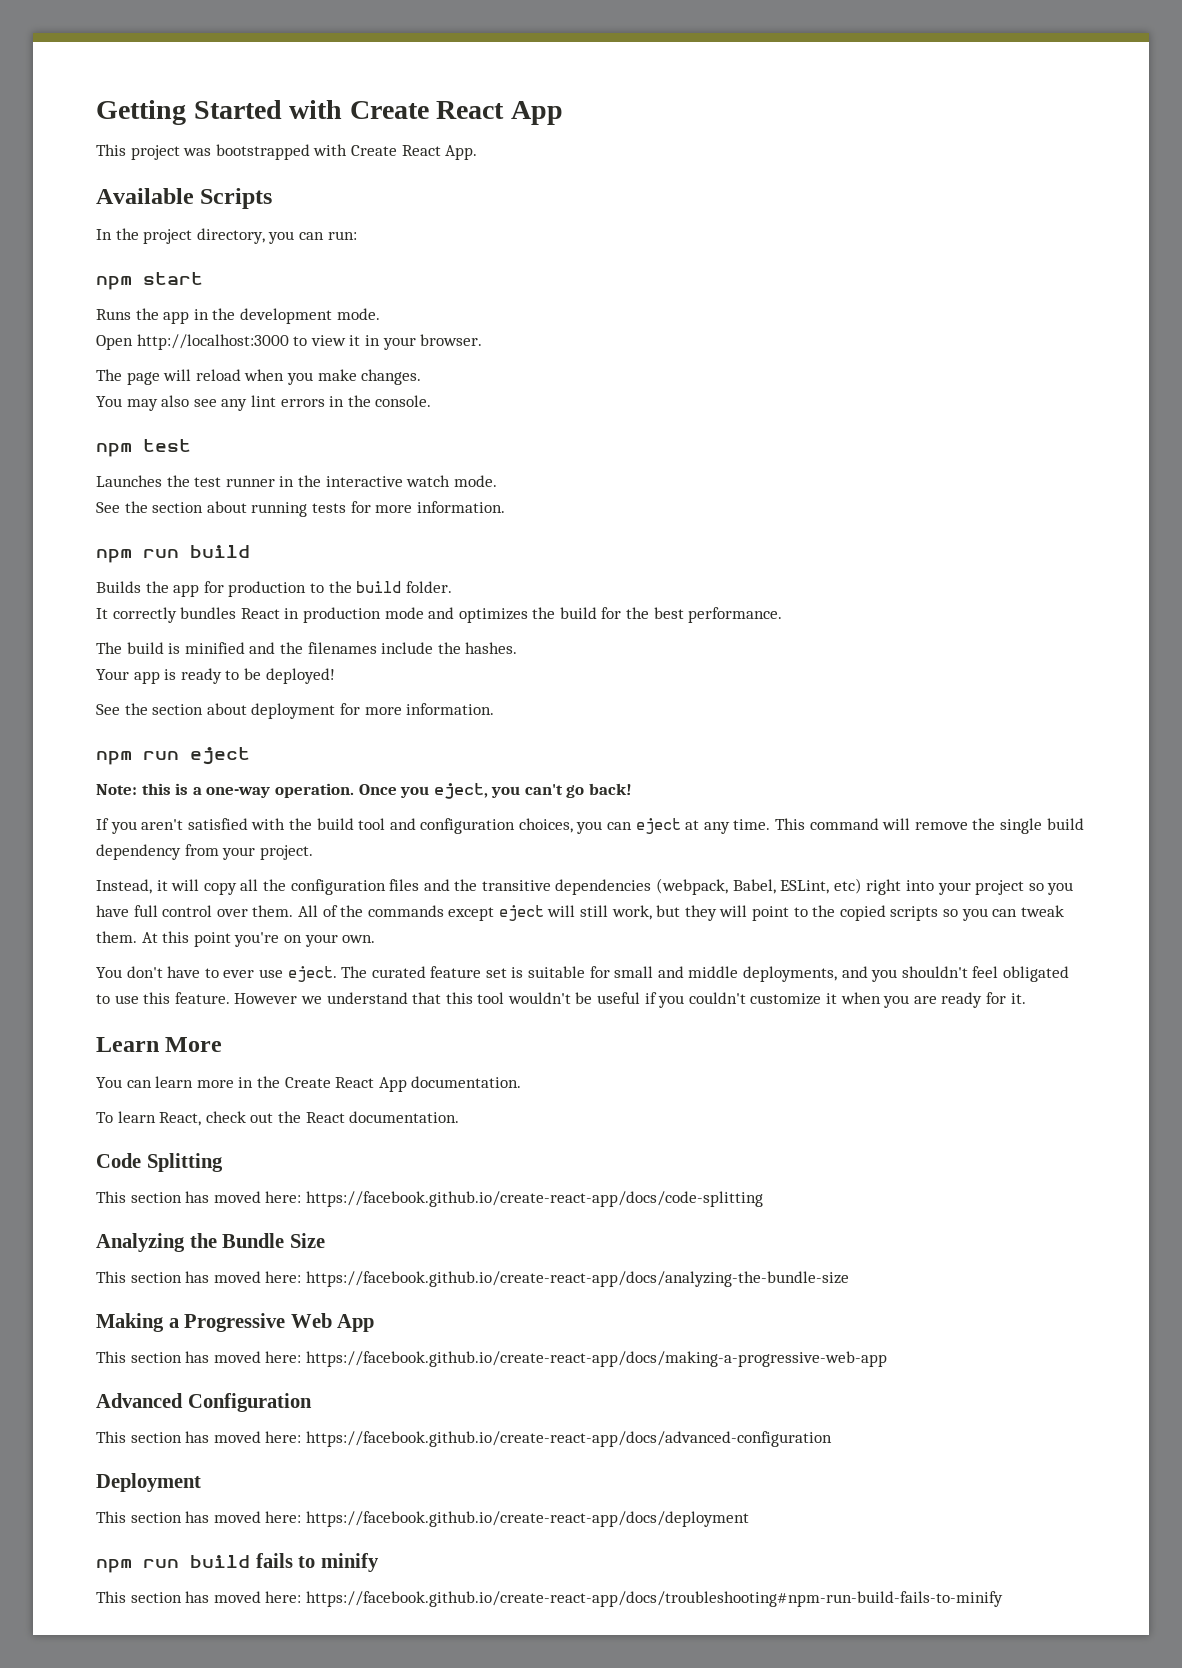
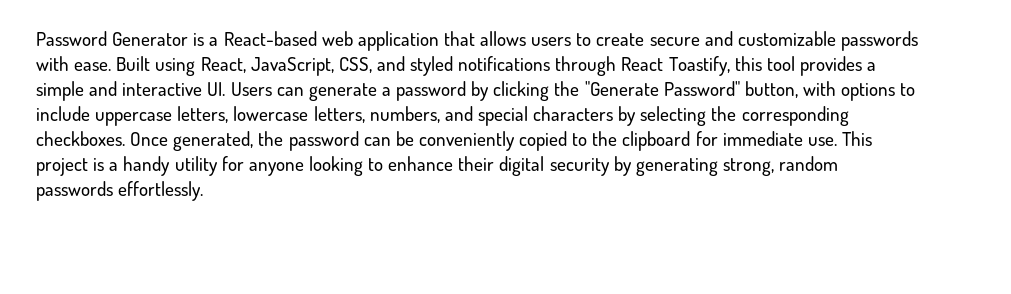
[96,100,563,125] [96,144,478,160] [96,188,273,209] [96,228,357,244] [96,272,203,290] [96,308,380,324] [96,334,483,350] [96,369,422,385] [96,395,432,411] [96,439,191,457] [96,475,497,487] [96,501,505,517] [96,545,250,563] [96,581,452,597] [96,607,783,623] [96,642,518,654] [96,668,335,684] [96,703,495,719] [96,747,250,765] [96,783,633,799] [96,818,1084,834] [96,844,313,860] [96,878,1074,895] [96,905,1064,921] [96,931,376,947] [96,966,1069,982] [96,992,1026,1008] [96,1037,223,1052] [96,1076,522,1092] [96,1111,460,1126] [96,1153,223,1172] [96,1191,763,1207] [96,1233,325,1252] [96,1271,849,1287] [96,1313,375,1332] [96,1351,887,1367] [96,1393,312,1412] [96,1431,832,1447] [96,1473,201,1492] [96,1511,749,1527] [96,1553,379,1573] [96,1591,1003,1607] Getting Started with Create React App // This project was bootstrapped with Create React App. // Available Scripts // In the project directory, you can run: // npm start // Runs the app in the development mode. // Open http://localhost:3000 to view it in your browser. // The page will reload when you make changes. // You may also see any lint errors in the console. // npm test // Launches the test runner in the interactive watch mode. // See the section about running tests for more information. // npm run build // Builds the app for production to the build folder. // It correctly bundles React in production mode and optimizes the build for the best performance. // The build is minified and the filenames include the hashes. // Your app is ready to be deployed! // See the section about deployment for more information. // npm run eject // Note: this is a one-way operation. Once you eject, you can't go back! // If you aren't satisfied with the build tool and configuration choices, you can eject at any time. This command will remove the single build dependency from your project. // Instead, it will copy all the configuration files and the transitive dependencies (webpack, Babel, ESLint, etc) right into your project so you have full control over them. All of the commands except eject will still work, but they will point to the copied scripts so you can tweak them. At this point you're on your own. // You don't have to ever use eject. The curated feature set is suitable for small and middle deployments, and you shouldn't feel obligated to use this feature. However we understand that this tool wouldn't be useful if you couldn't customize it when you are ready for it. // Learn More // You can learn more in the Create React App documentation. // To learn React, check out the React documentation. // Code Splitting // This section has moved here: https://facebook.github.io/create-react-app/docs/code-splitting // Analyzing the Bundle Size // This section has moved here: https://facebook.github.io/create-react-app/docs/analyzing-the-bundle-size // Making a Progressive Web App // This section has moved here: https://facebook.github.io/create-react-app/docs/making-a-progressive-web-app // Advanced Configuration // This section has moved here: https://facebook.github.io/create-react-app/docs/advanced-configuration // Deployment // This section has moved here: https://facebook.github.io/create-react-app/docs/deployment // npm run build fails to minify // This section has moved here: https://facebook.github.io/create-react-app/docs/troubleshooting#npm-run-build-fails-to-minify -> [36,31,918,51] [36,56,877,76] [36,81,916,101] [36,106,849,126] [36,131,872,151] [36,156,839,176] [36,181,204,201] Password Generator is a React-based web application that allows users to create secure and customizable passwords with ease. Built using React, JavaScript, CSS, and styled notifications through React Toastify, this tool provides a simple and interactive UI. Users can generate a password by clicking the "Generate Password" button, with options to include uppercase letters, lowercase letters, numbers, and special characters by selecting the corresponding checkboxes. Once generated, the password can be conveniently copied to the clipboard for immediate use. This project is a handy utility for anyone looking to enhance their digital security by generating strong, random passwords effortlessly.

